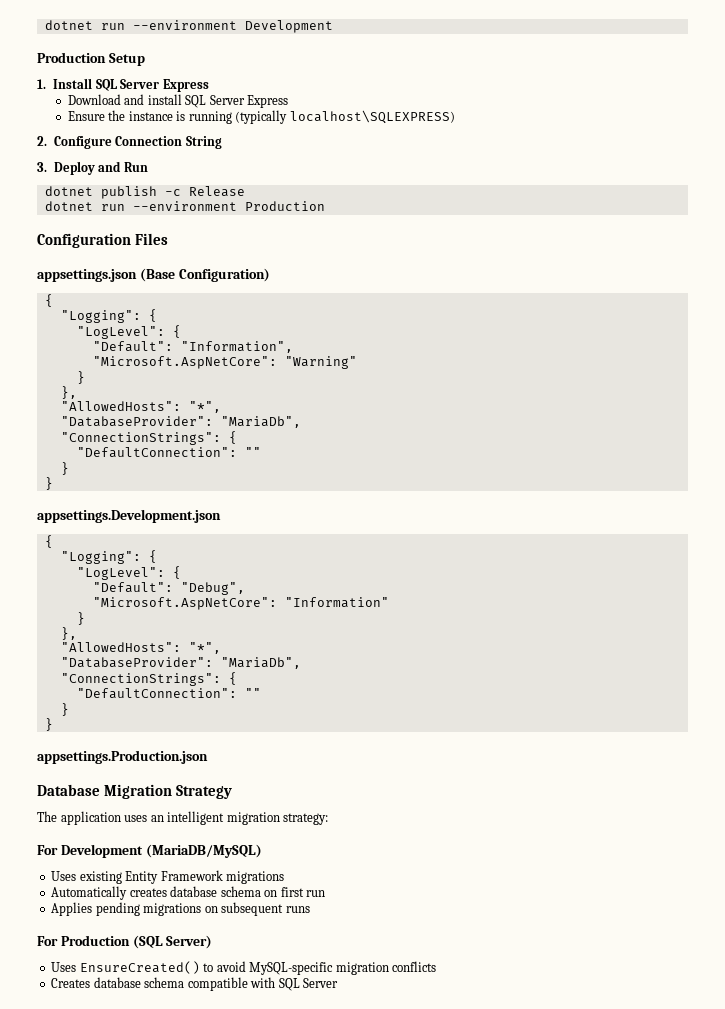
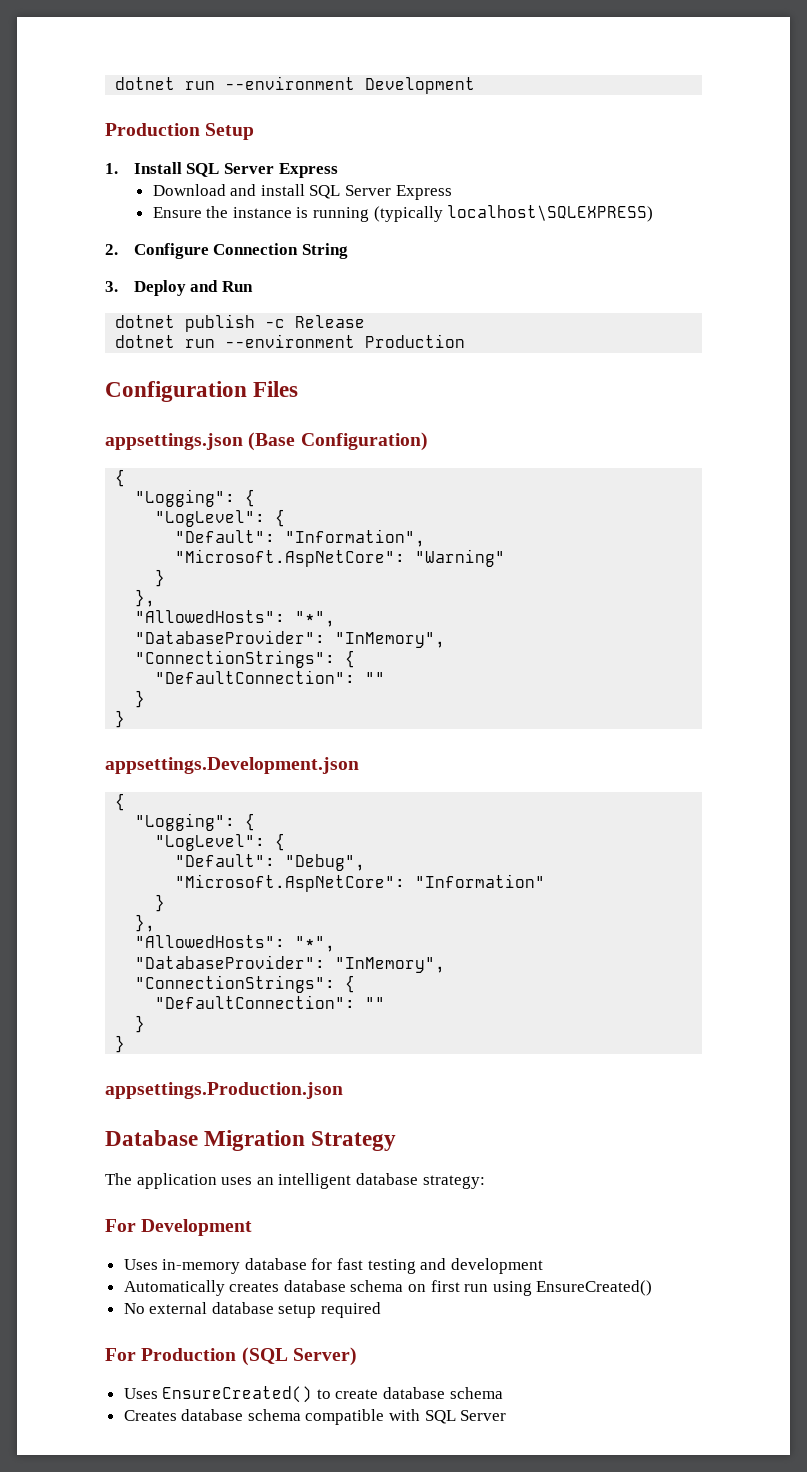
[220,416,301,428] "MariaDb", -> [335,632,446,648] "InMemory",
[220,657,301,669] "MariaDb", -> [335,957,446,973] "InMemory",
[226,812,280,825] migration -> [355,1173,418,1185] database
[145,844,262,858] [51,870,285,884] (MariaDB/MySQL) // Uses existing Entity Framework migrations -> [123,1258,543,1274] // Uses in-memory database for fast testing and development
[51,902,310,916] // Applies pending migrations on subsequent runs -> [492,1280,653,1296] [123,1302,382,1318] using EnsureCreated() // No external database setup required
[216,961,437,975] avoid MySQL-specific migration conflicts -> [335,1387,503,1399] create database schema

